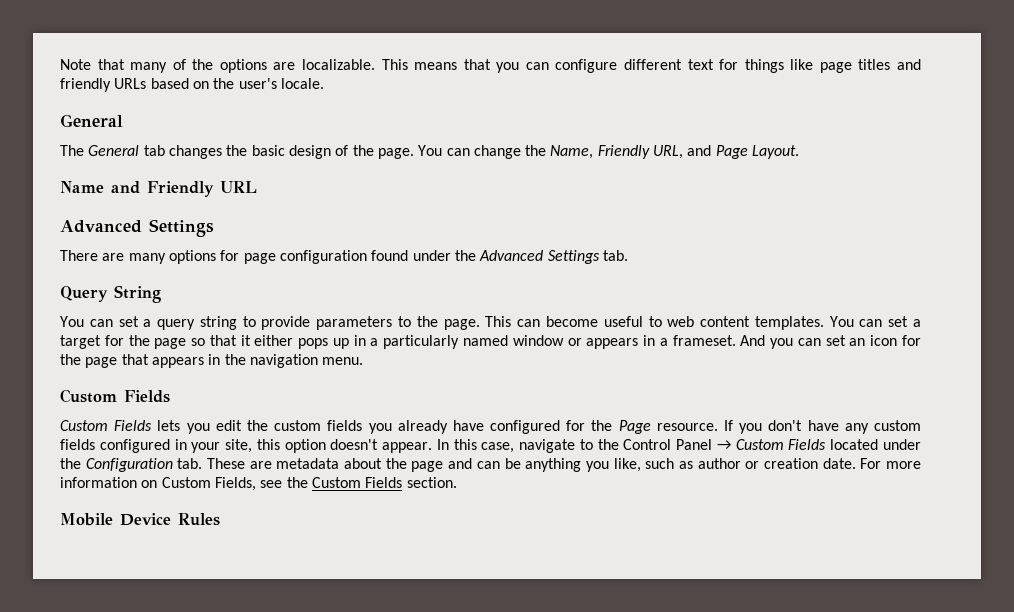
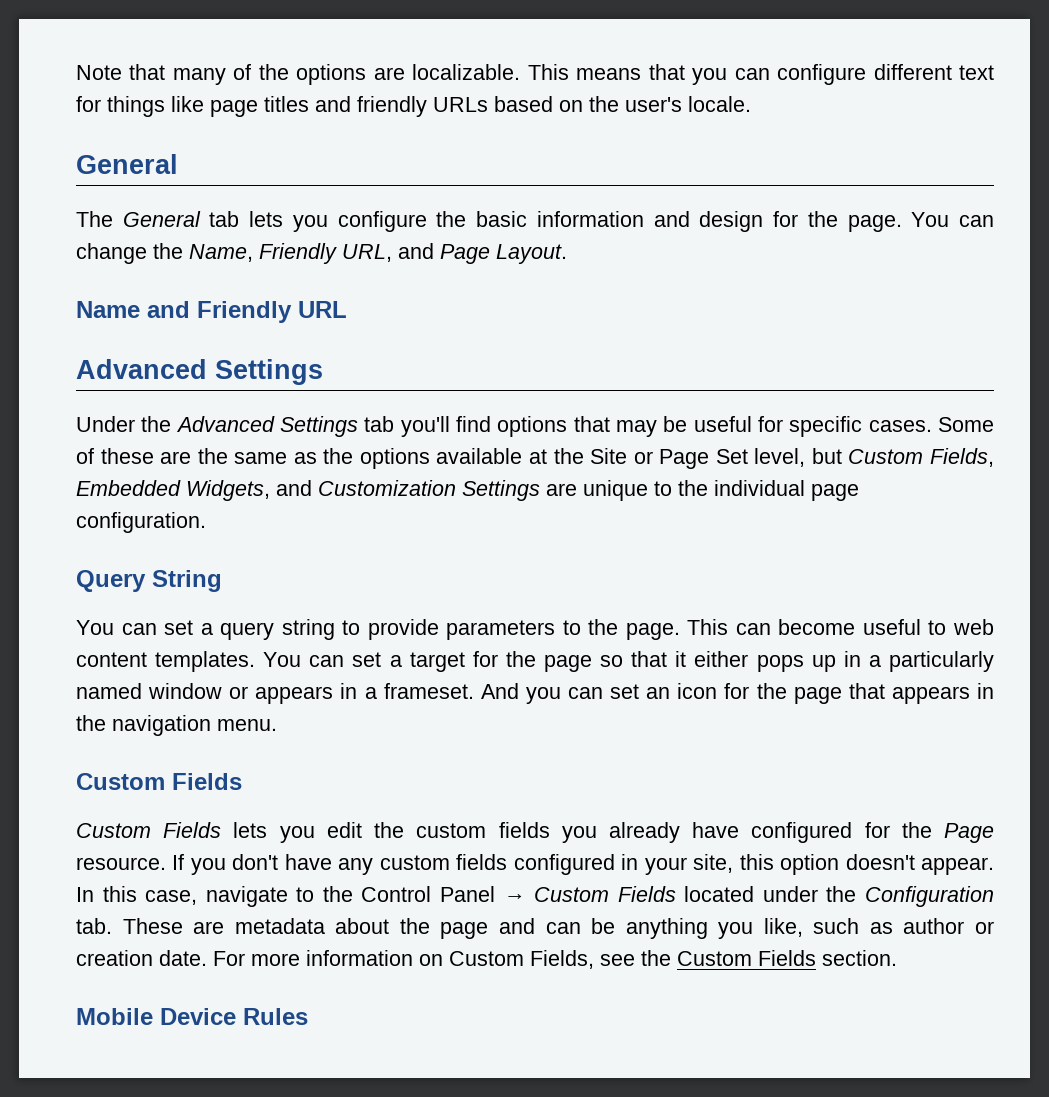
[168,145,349,159] changes the basic design of -> [249,211,799,232] lets you configure the basic information and design for
[60,250,628,264] There are many options for page configuration found under the Advanced Settings tab. -> [76,416,995,437] [76,448,994,469] [76,480,859,501] [76,512,206,533] Under the Advanced Settings tab you'll find options that may be useful for specific cases. Some of these are the same as the options available at the Site or Page Set level, but Custom Fields, Embedded Widgets, and Customization Settings are unique to the individual page configuration.

